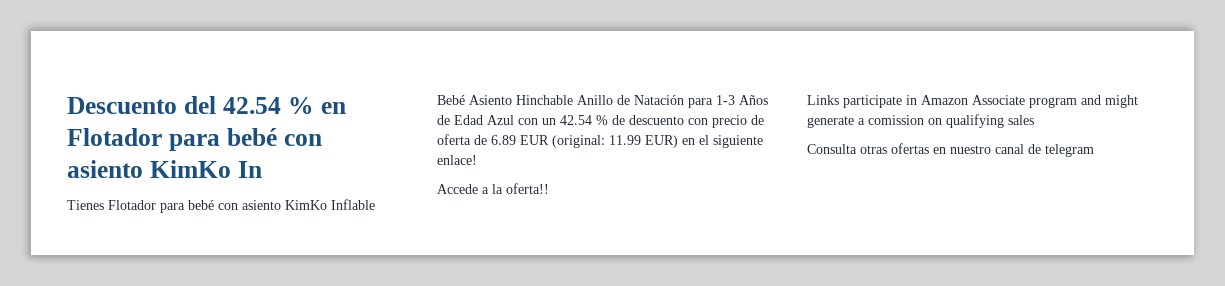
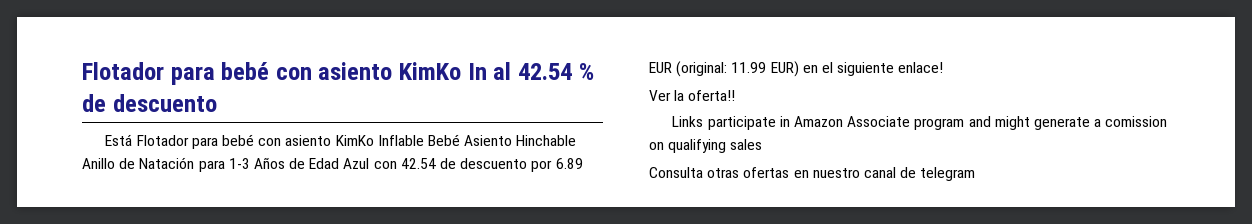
[67,96,346,114] Descuento del 42.54 % en -> (82, 71) none
[67,200,104,210] // Tienes -> [493,62,594,80] [82,94,217,112] [105,134,133,146] al 42.54 % de descuento // Está
[542,115,764,128] [437,134,487,145] un 42.54 % de descuento con precio de oferta de -> [400,158,553,172] 42.54 de descuento por
[437,184,489,194] Accede a -> [649,90,671,101] Ver

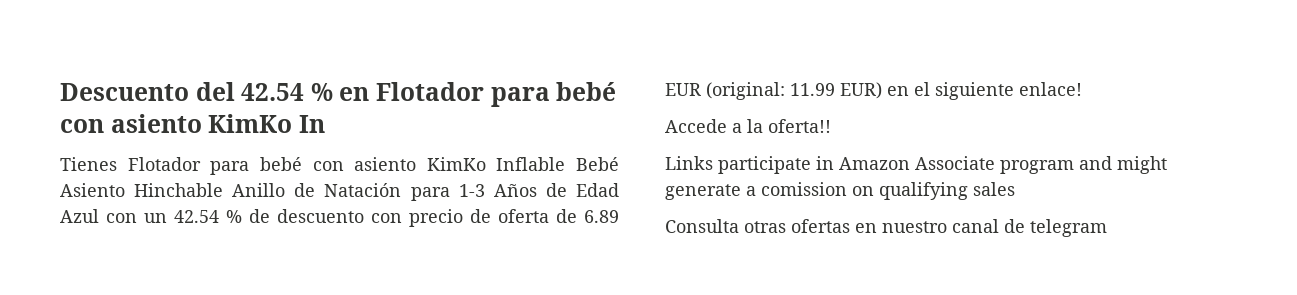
(82, 71) none -> [60,82,370,101] Descuento del 42.54 % en
[493,62,594,80] [82,94,217,112] [105,134,133,146] al 42.54 % de descuento // Está -> [60,157,117,171] // Tienes
[400,158,553,172] 42.54 de descuento por -> [144,209,577,227] un 42.54 % de descuento con precio de oferta de
[649,90,671,101] Ver -> [665,119,742,133] Accede a

